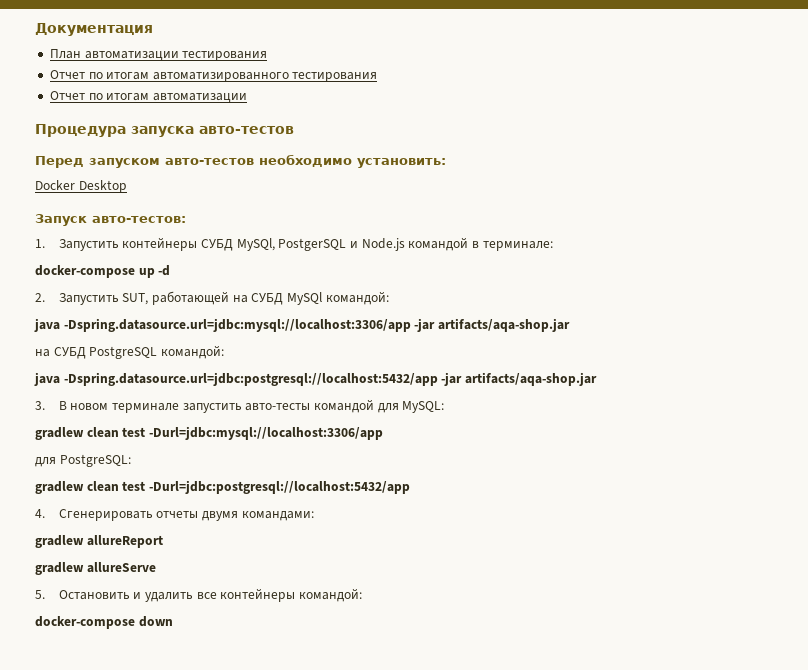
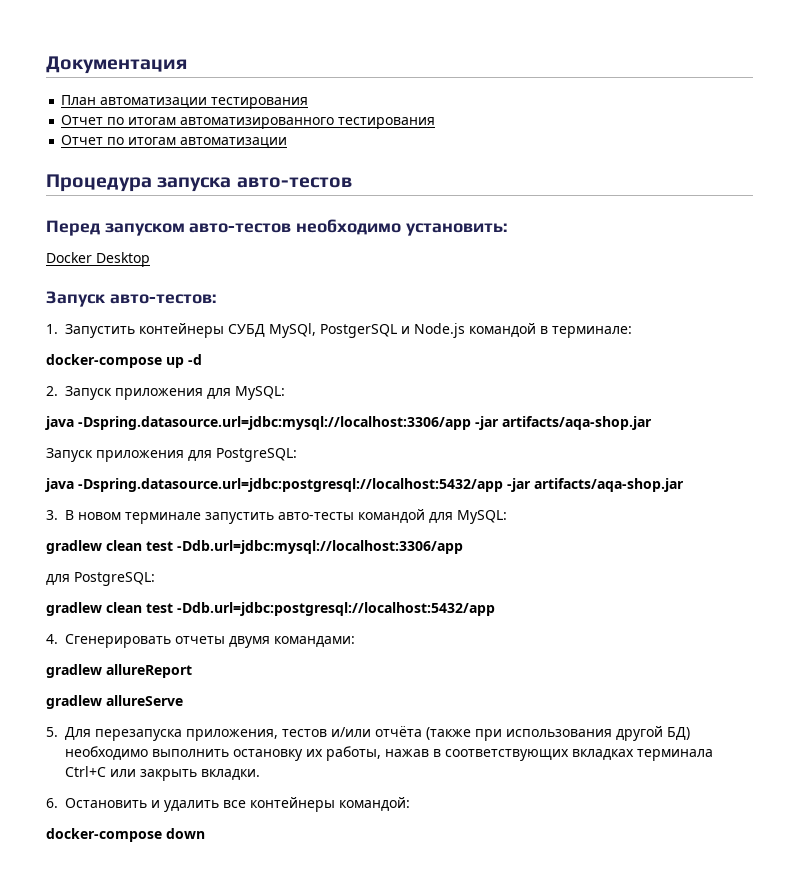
[58,291,389,305] Запустить SUT, работающей на СУБД MySQl командой: -> [65,386,285,400] Запуск приложения для MySQL:
[35,345,224,359] на СУБД PostgreSQL командой: -> [46,448,297,462] Запуск приложения для PostgreSQL:
[148,426,383,440] -Durl=jdbc:mysql://localhost:3306/app -> [177,540,463,554] -Ddb.url=jdbc:mysql://localhost:3306/app
[148,480,410,494] -Durl=jdbc:postgresql://localhost:5432/app -> [177,602,495,616] -Ddb.url=jdbc:postgresql://localhost:5432/app
(45, 594) none -> [65,726,690,741] [65,746,713,761] [65,766,260,781] [46,798,58,808] Для перезапуска приложения, тестов и/или отчёта (также при использования другой БД) необходимо выполнить остановку их работы, нажав в соответствующих вкладках терминала Ctrl+С или закрыть вкладки. // 6.

